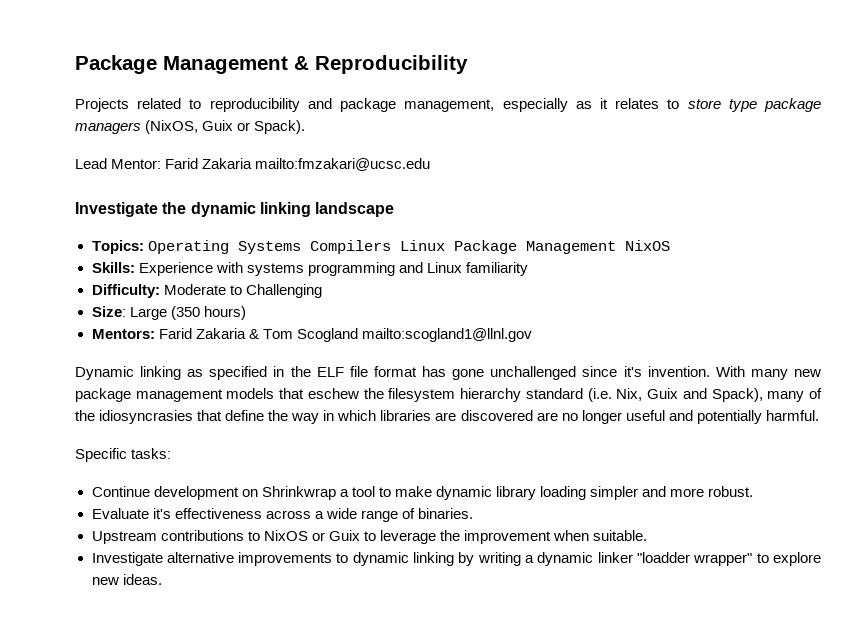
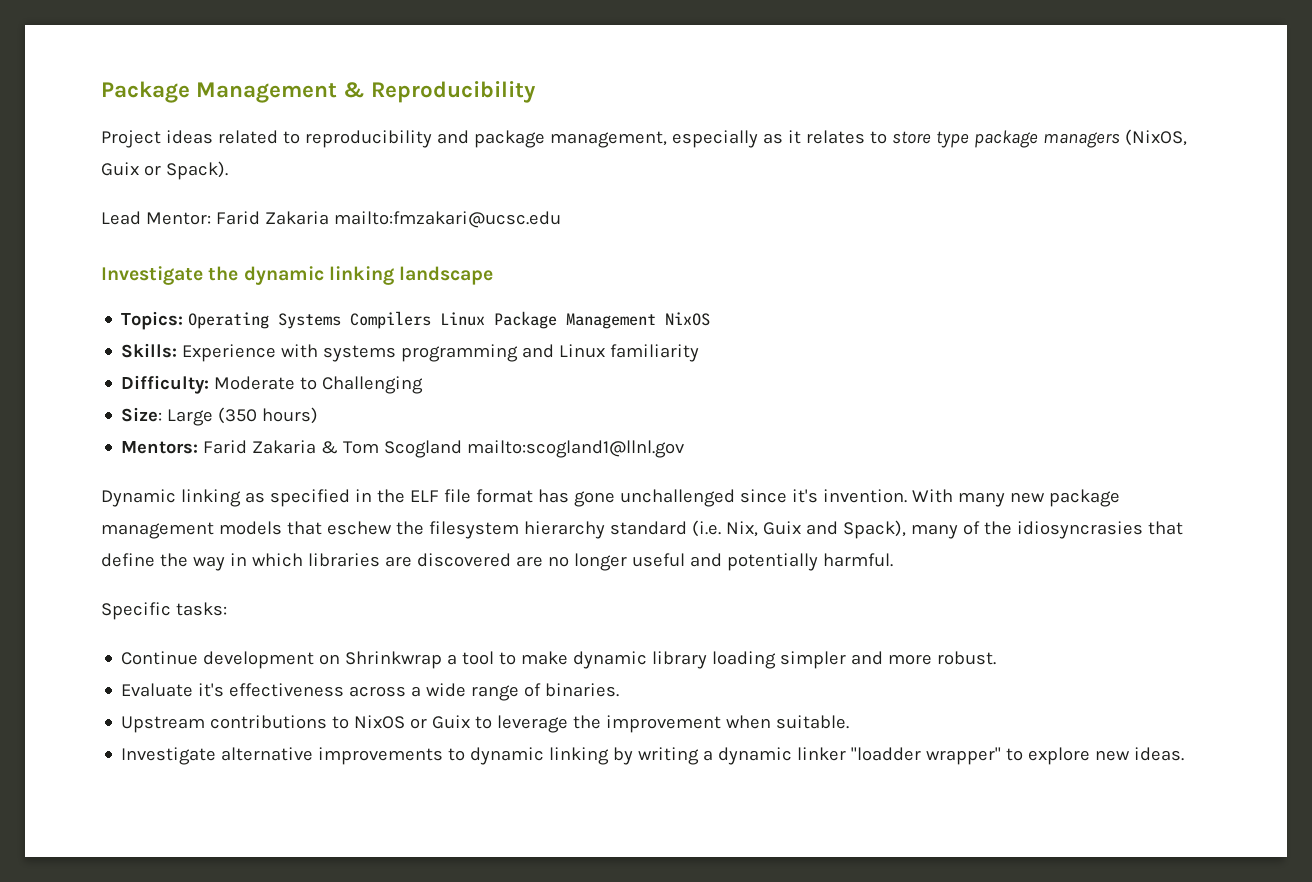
[75,98,129,112] Projects -> [101,130,213,148] Project ideas

